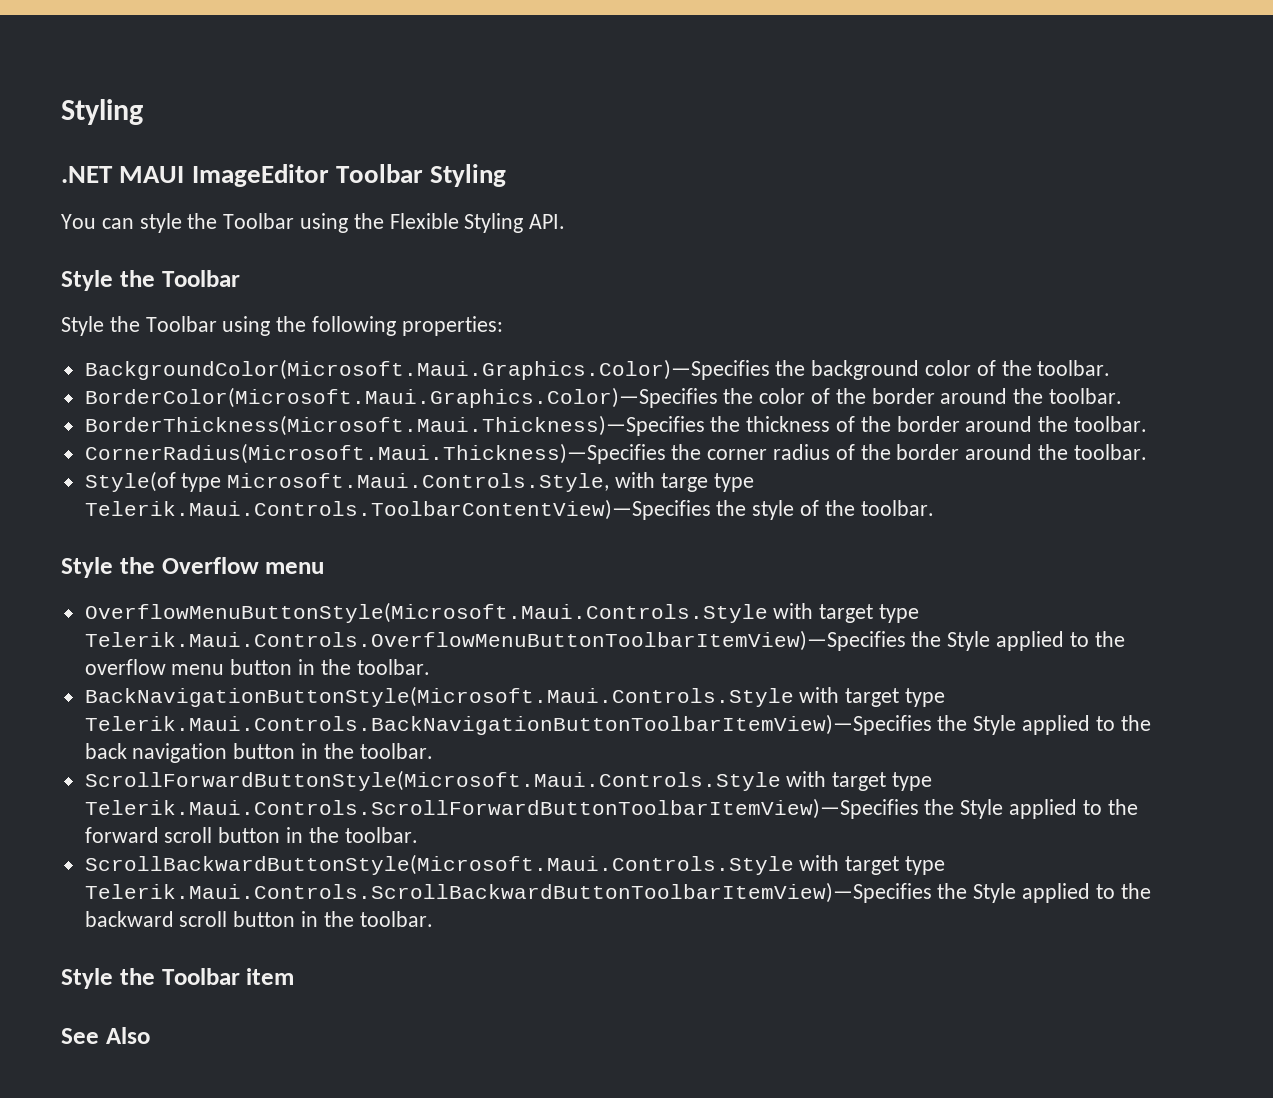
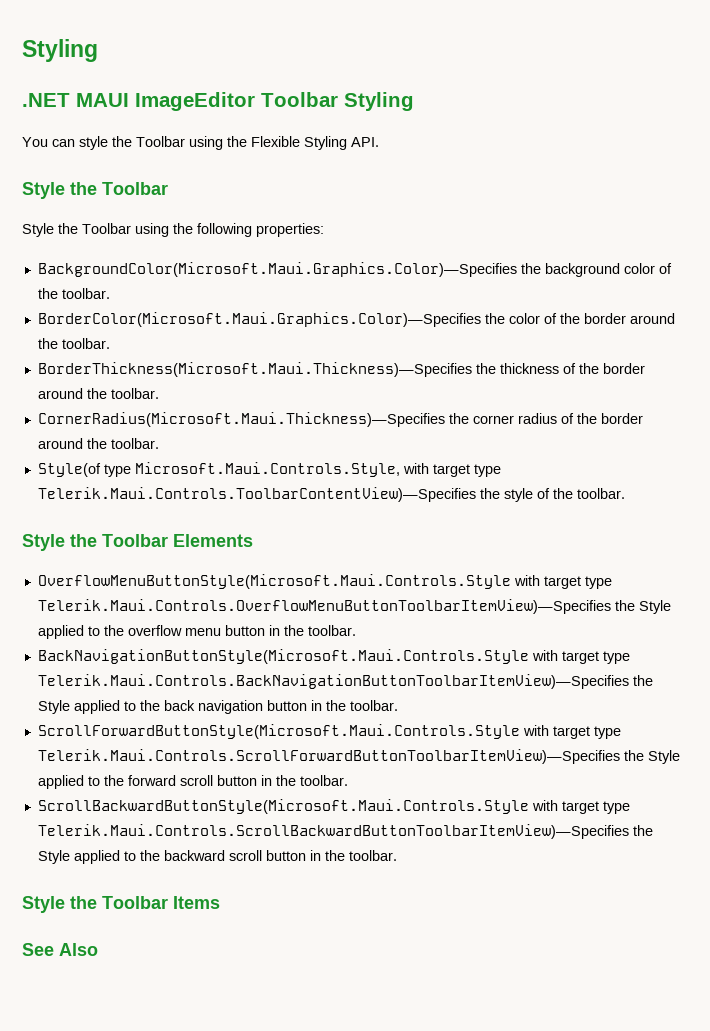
[660,473,708,492] targe -> [432,464,470,477] target
[161,557,325,574] Overflow menu -> [102,534,253,547] Toolbar Elements
[246,968,295,985] item -> [173,896,220,909] Items

